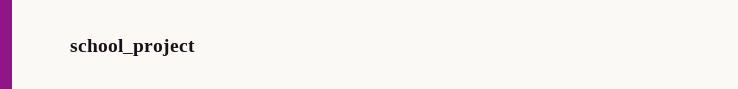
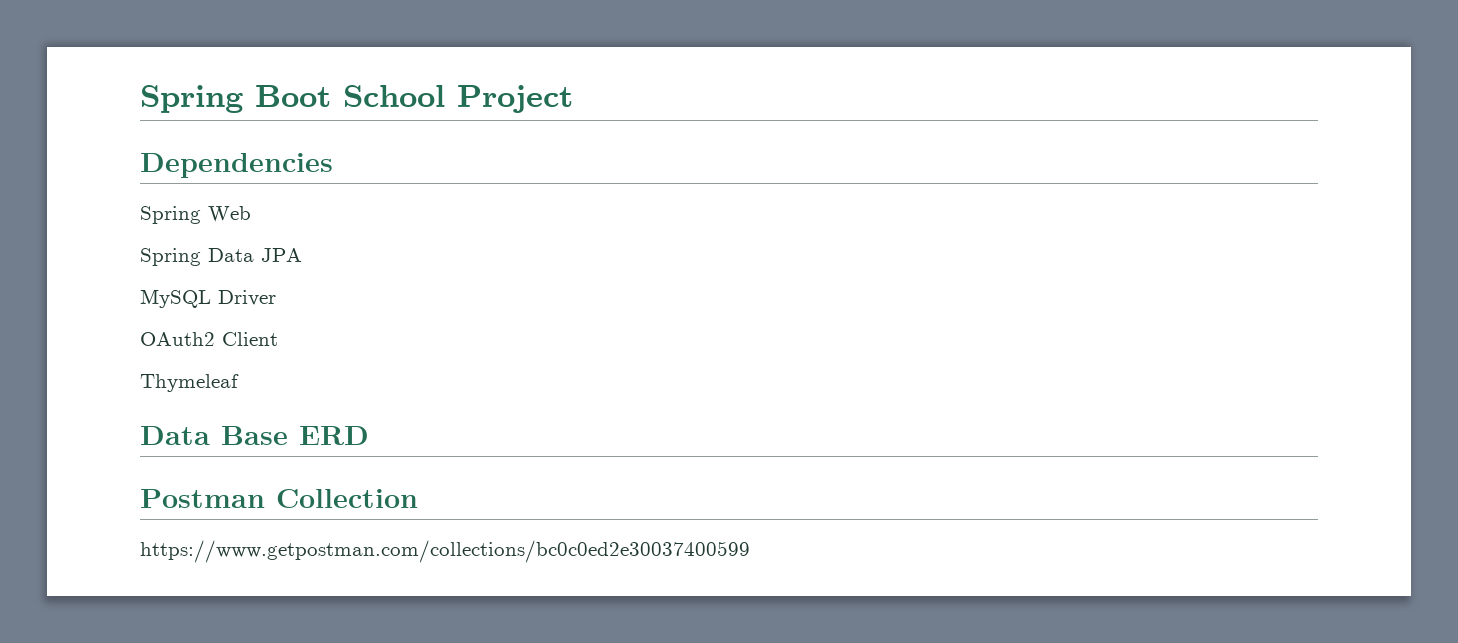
[70,39,195,56] school_project -> [140,85,573,113] [140,153,333,178] [140,206,251,224] [140,248,302,266] [140,289,276,308] [140,332,278,346] [140,374,239,392] [140,426,369,445] [140,489,418,508] [140,540,750,563] Spring Boot School Project // Dependencies // Spring Web // Spring Data JPA // MySQL Driver // OAuth2 Client // Thymeleaf // Data Base ERD // Postman Collection // https://www.getpostman.com/collections/bc0c0ed2e30037400599

